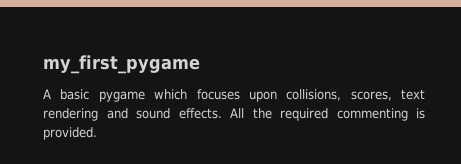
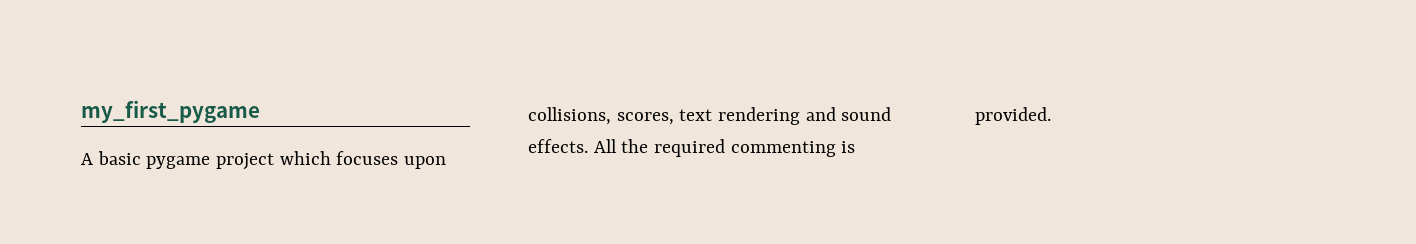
(145, 96) none -> [216,153,275,170] project

